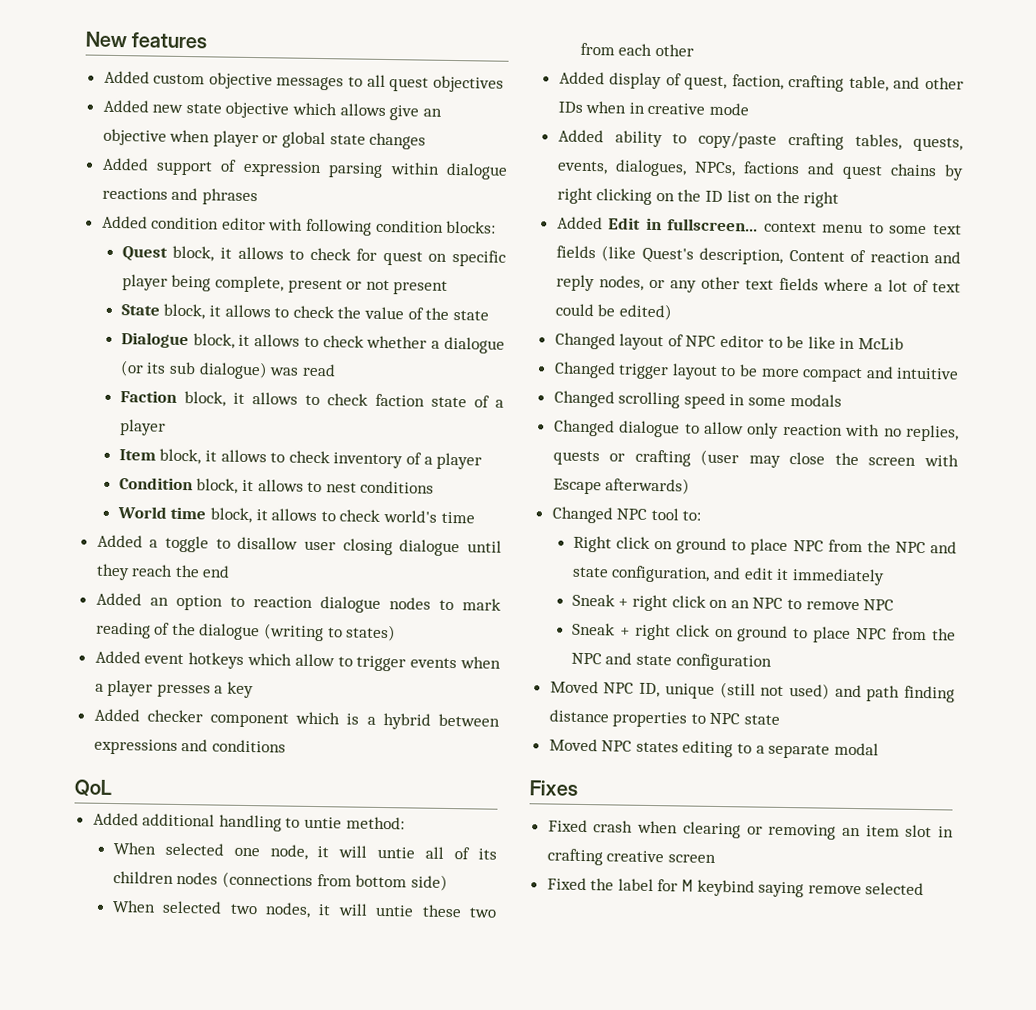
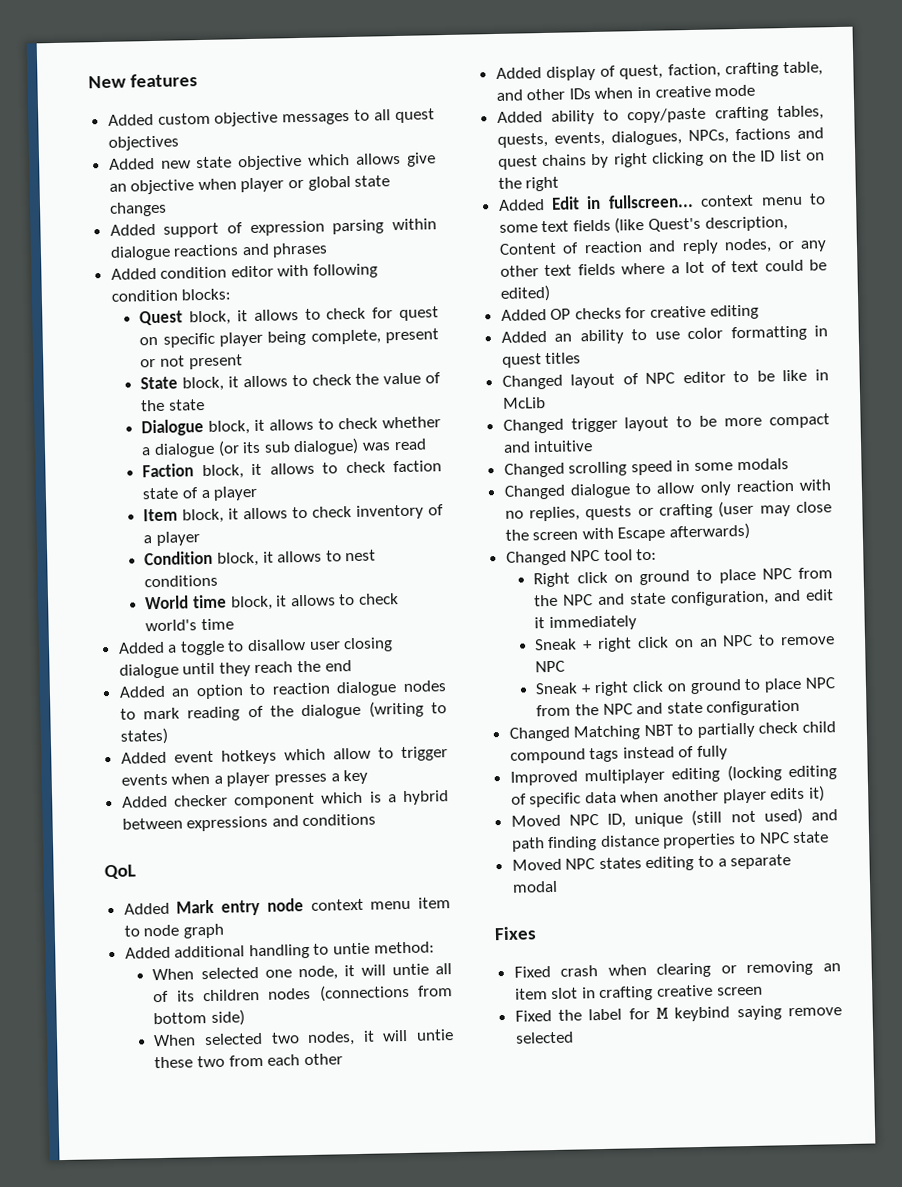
(112, 788) none -> [123,897,451,916] [123,923,224,939] // Added Mark entry node context menu item to node graph
(672, 312) none -> [500,304,759,321] [500,325,828,345] [501,352,582,368] // Added OP checks for creative editing // Added an ability to use color formatting in quest titles
(772, 662) none -> [508,721,836,742] [509,745,729,764] [509,764,837,786] [510,785,825,808] // Changed Matching NBT to partially check child compound tags instead of fully // Improved multiplayer editing (locking editing of specific data when another player edits it)

